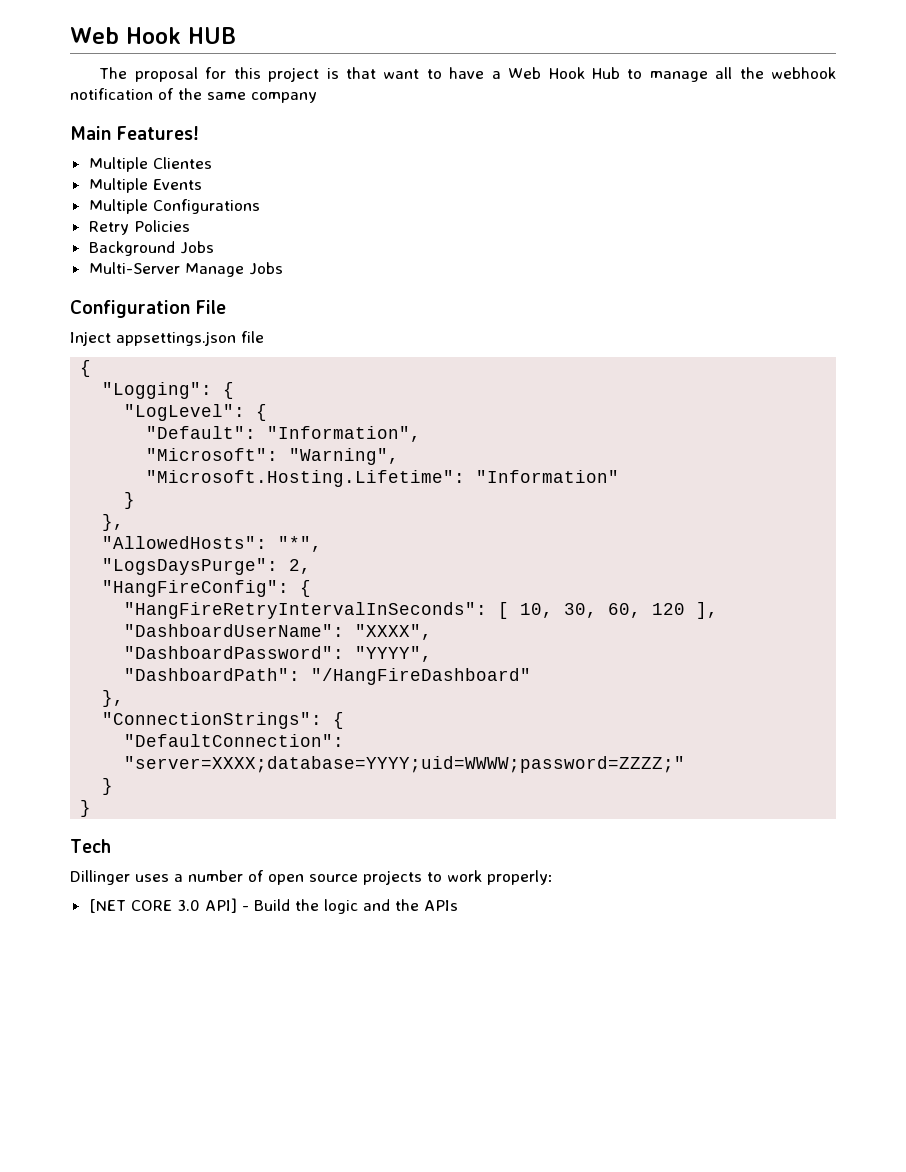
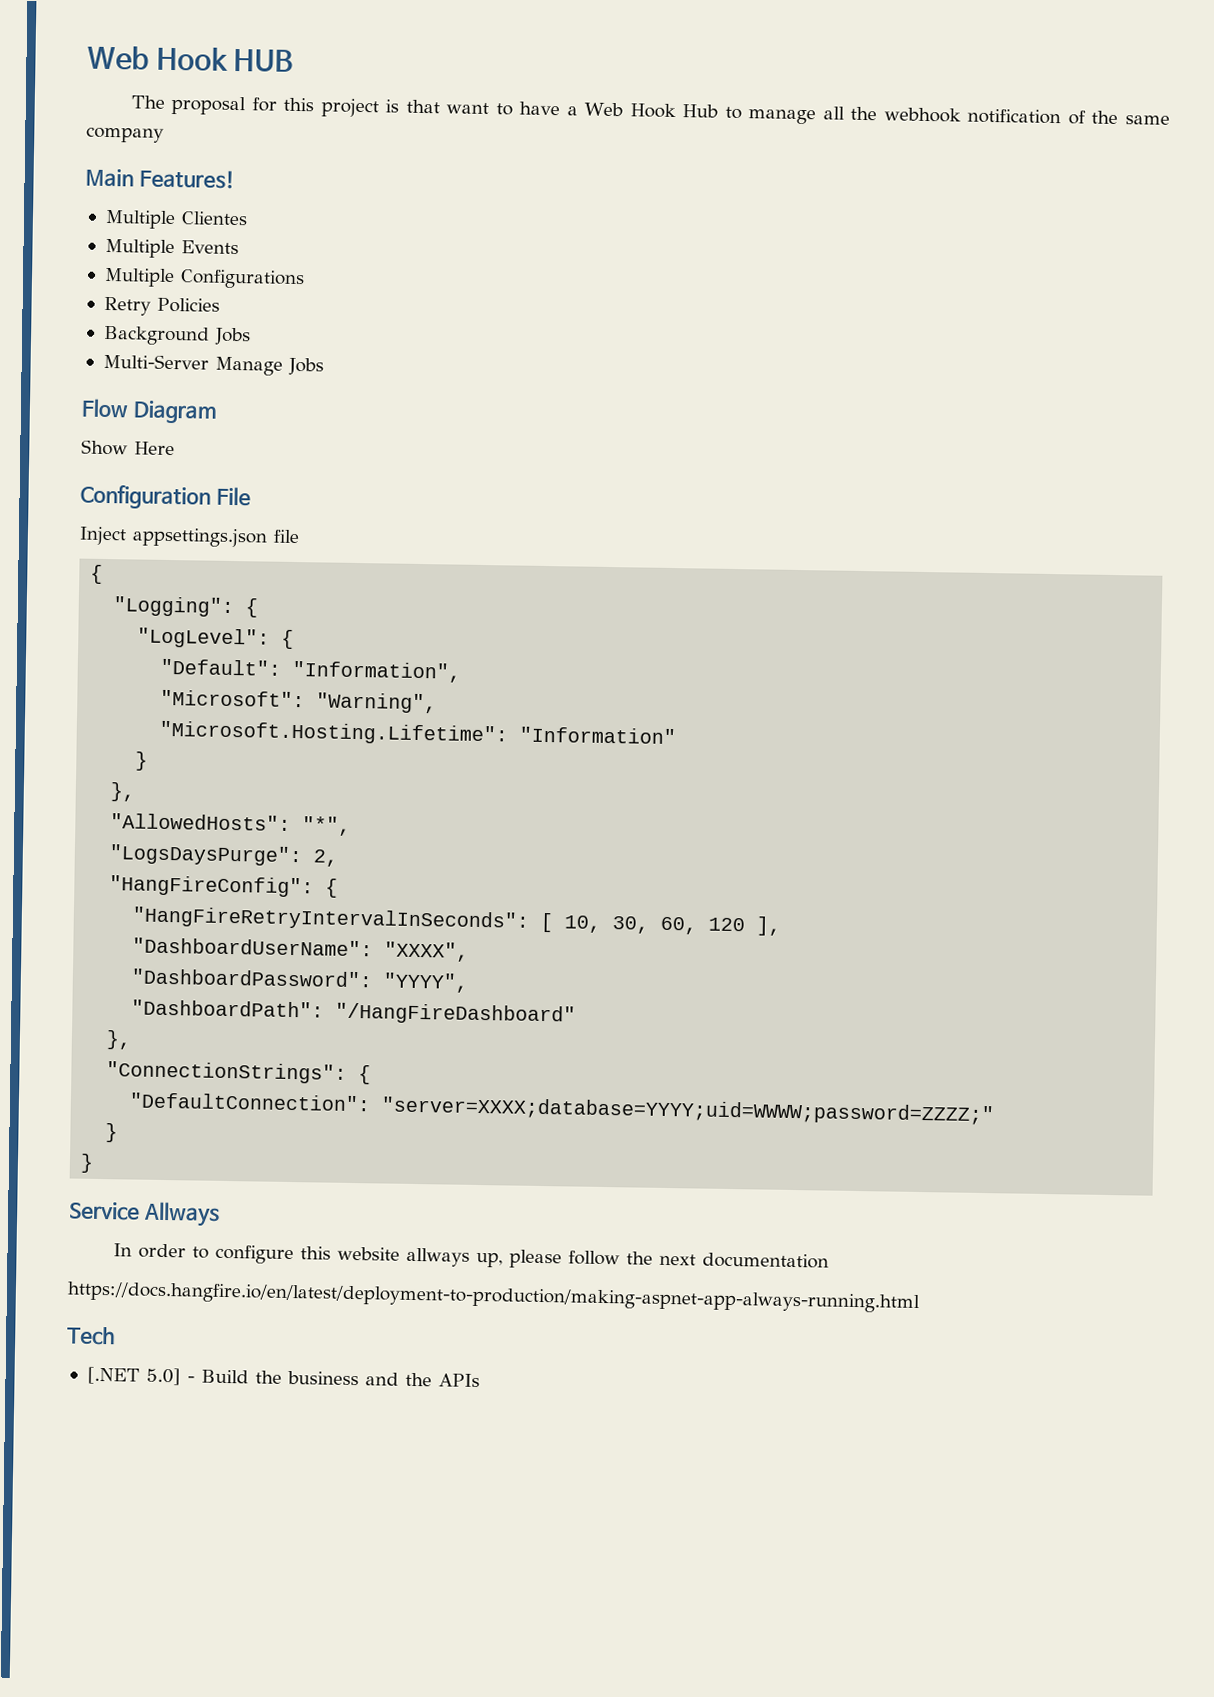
(283, 268) none -> [81,398,218,424] [81,439,175,456] // Flow Diagram // Show Here
[70,839,111,853] [70,870,553,885] [88,898,237,913] Tech // Dillinger uses a number of open source projects to work properly: // [NET CORE 3.0 API] -> [69,1201,220,1227] [112,1243,829,1269] [67,1281,920,1314] [67,1326,115,1346] [86,1366,181,1386] Service Allways // In order to configure this website allways up, please follow the next documentation // https://docs.hangfire.io/en/latest/deployment-to-production/making-aspnet-app-always-running.html // Tech // [.NET 5.0]
[323,899,358,914] logic -> [286,1370,359,1386] business

